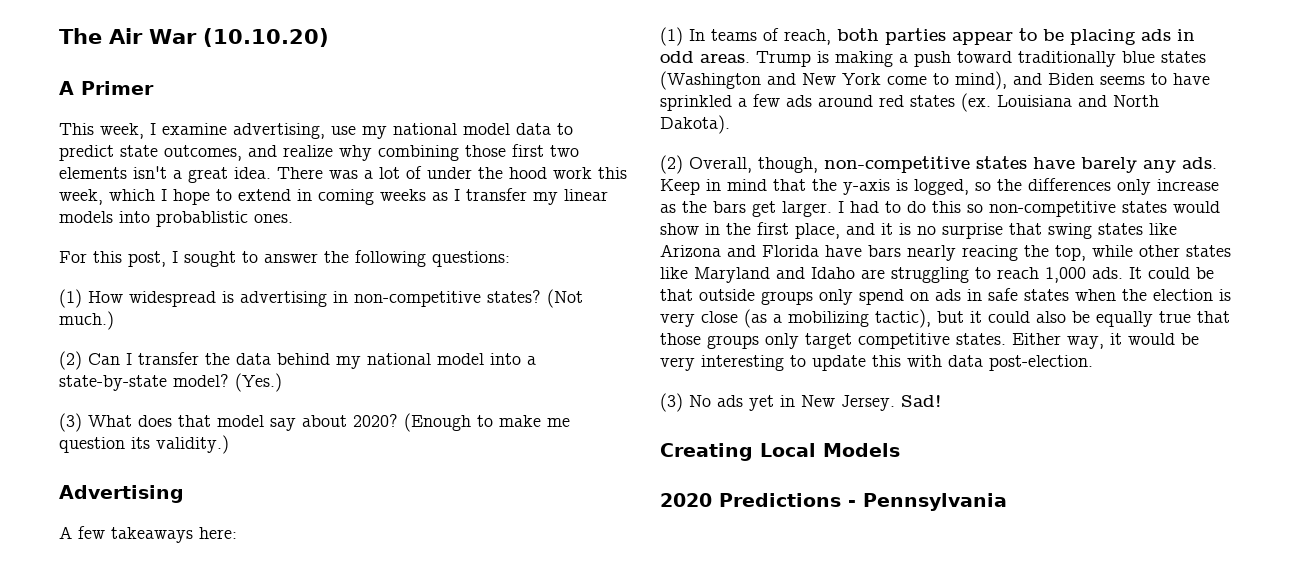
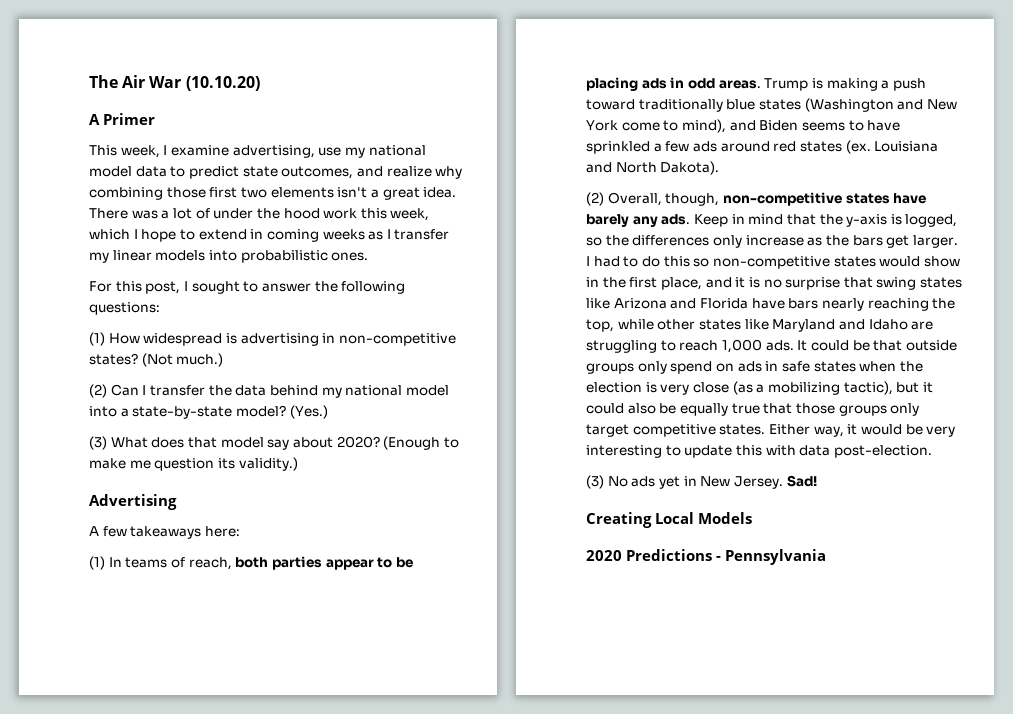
[156,211,248,227] probablistic -> [240,250,328,263] probabilistic
[962,245,1018,261] reacing -> [867,298,929,311] reaching

